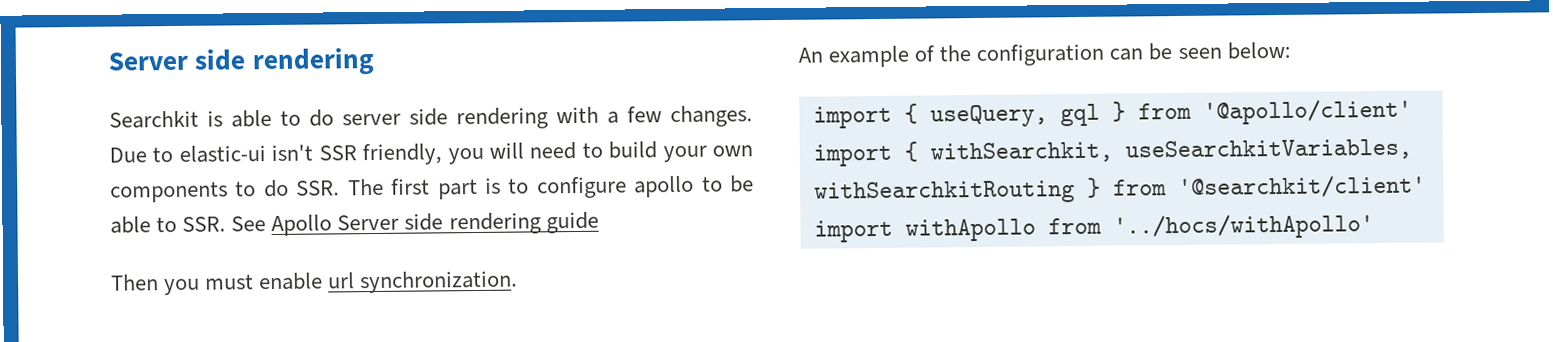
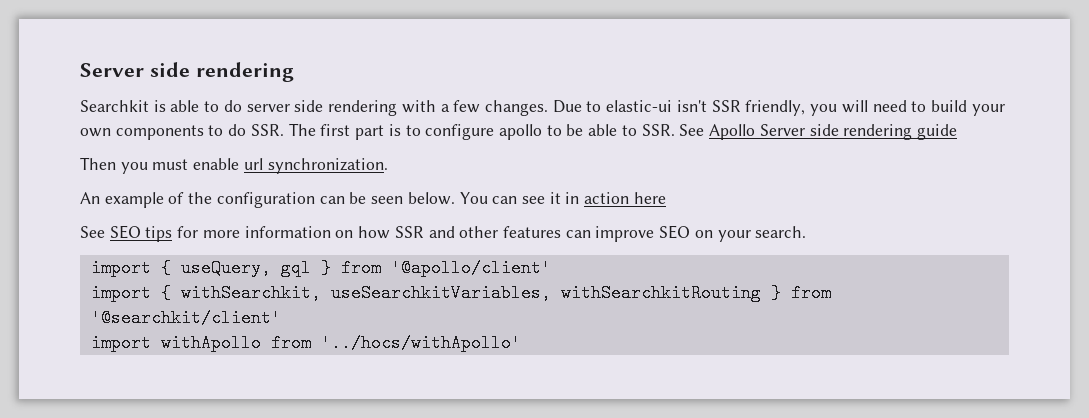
[1226,41,1291,60] below: -> [407,192,666,205] [80,225,807,242] below. You can see it in action here // See SEO tips for more information on how SSR and other features can improve SEO on your search.

